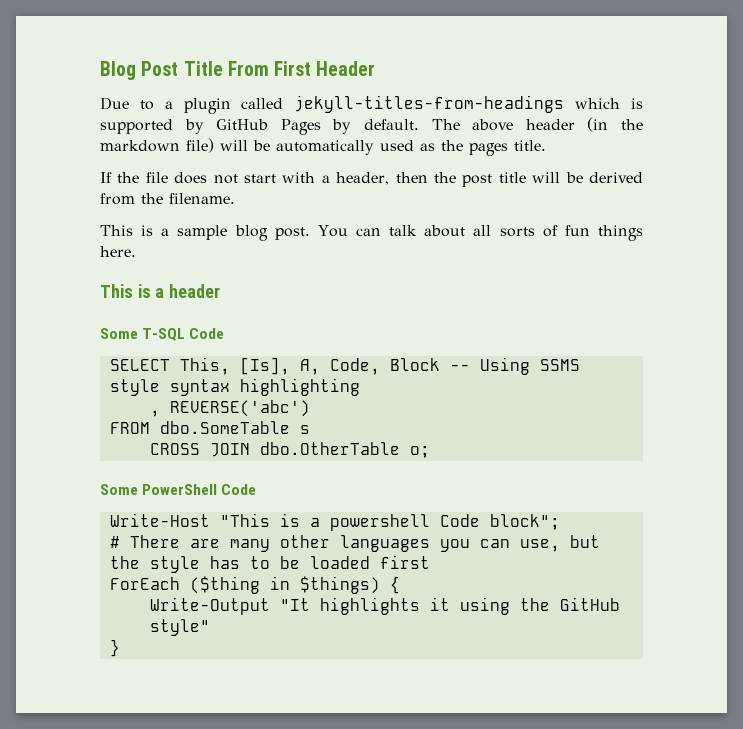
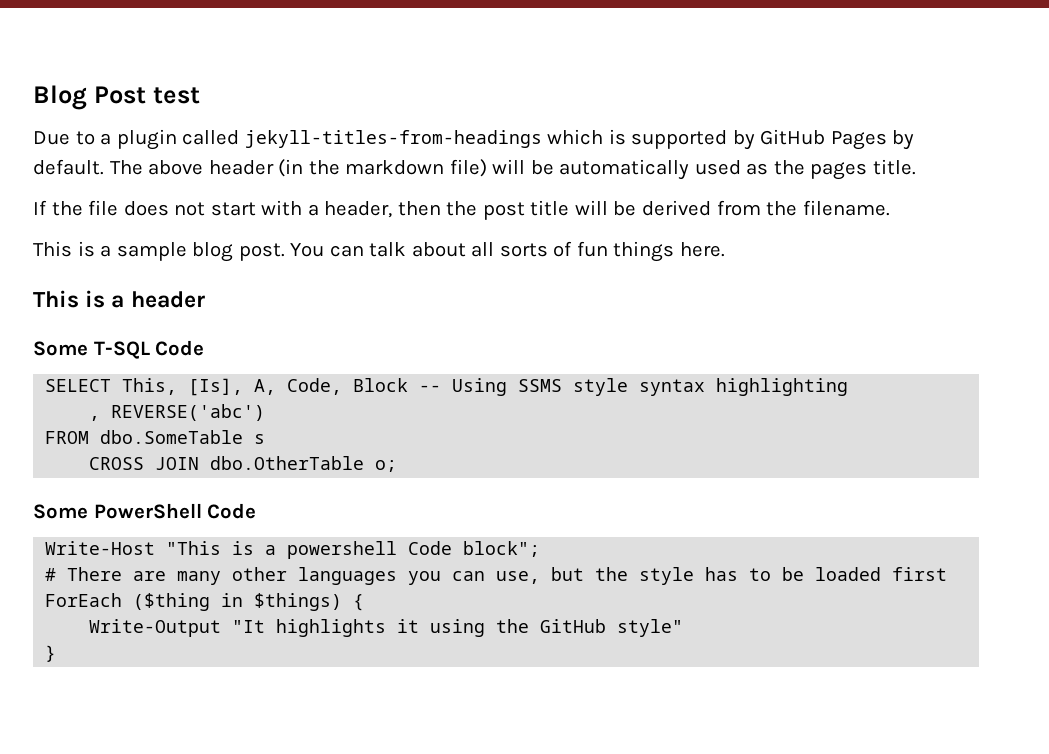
[183,61,376,76] Title From First Header -> [152,87,200,104] test

